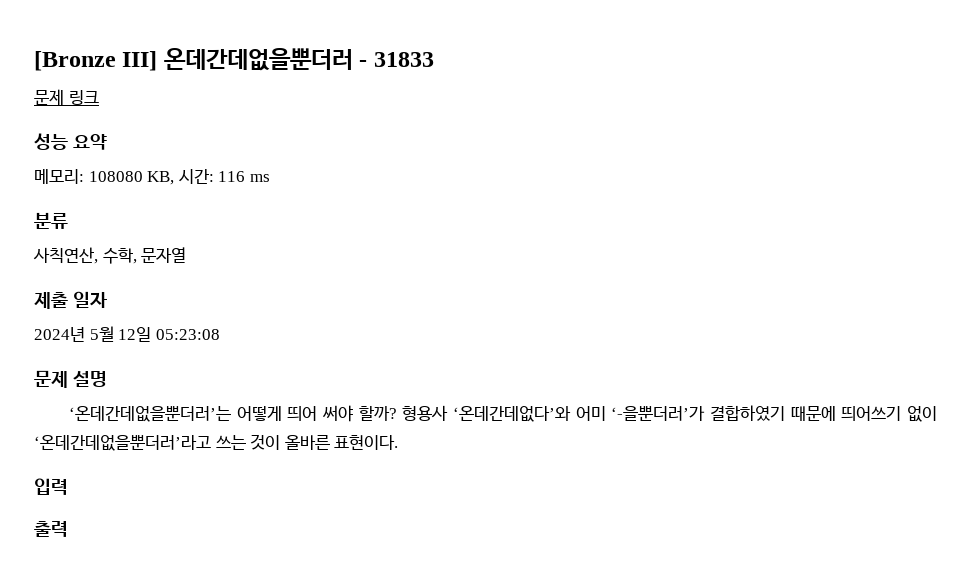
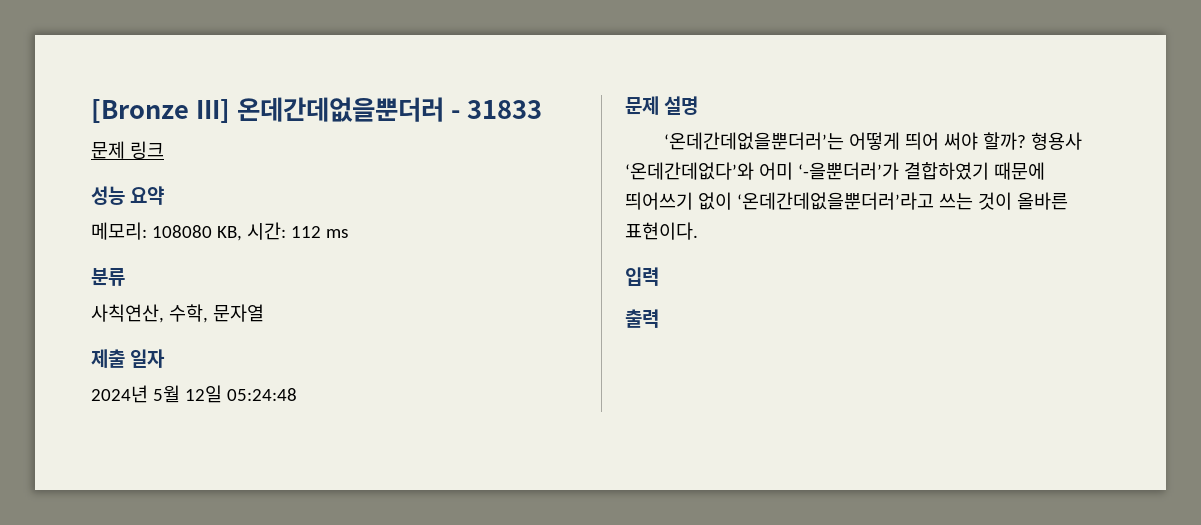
[218,171,246,182] 116 -> [290,226,321,238] 112
[155,329,220,340] 05:23:08 -> [226,388,297,401] 05:24:48

